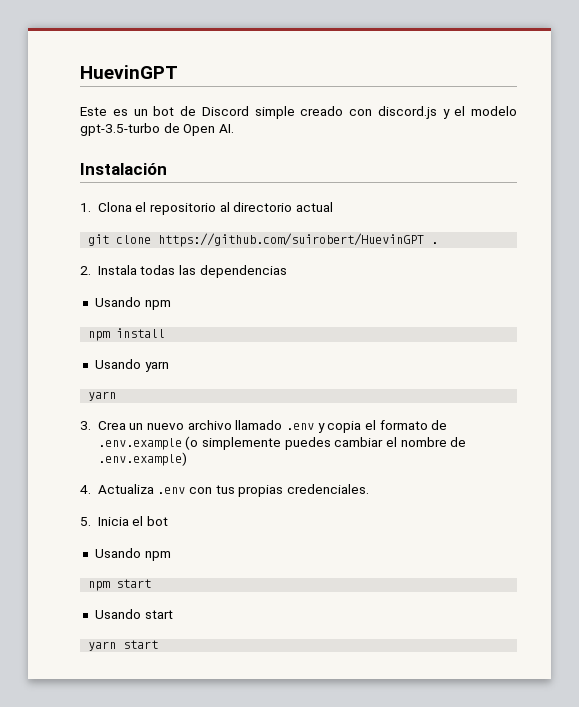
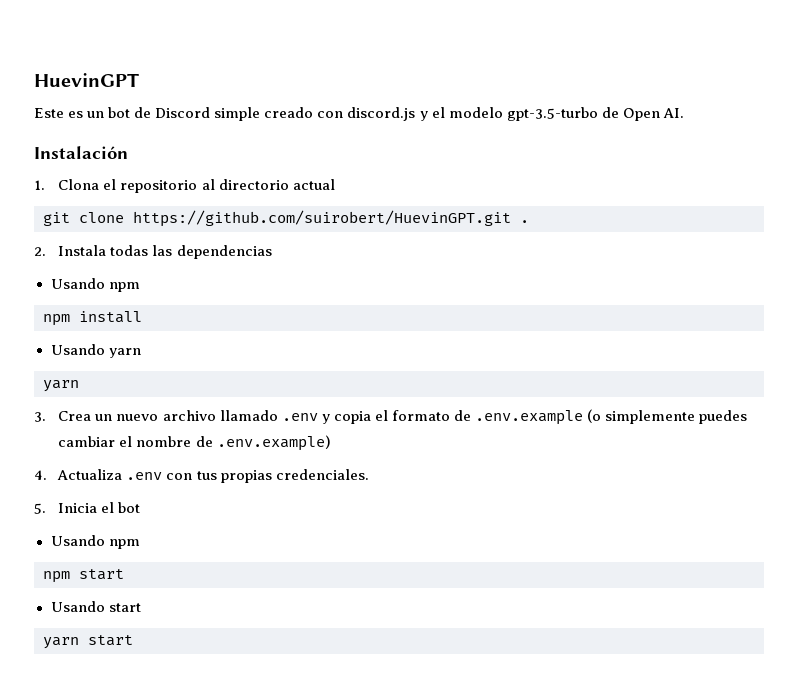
[158,233,425,247] https://github.com/suirobert/HuevinGPT -> [133,210,511,227] https://github.com/suirobert/HuevinGPT.git

